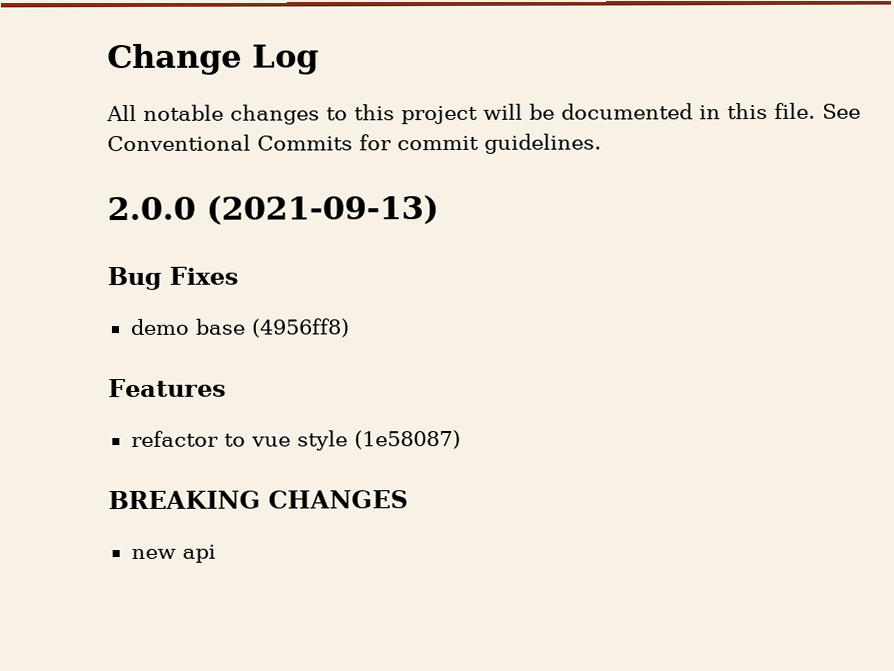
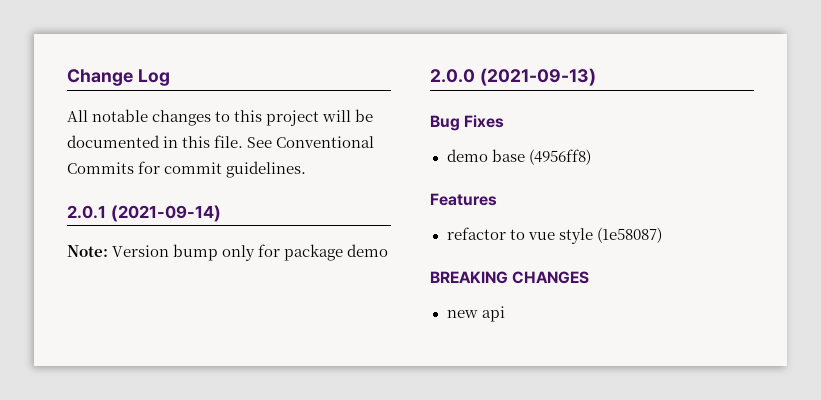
(602, 143) none -> [67,205,221,222] [67,244,389,261] // 2.0.1 (2021-09-14) // Note: Version bump only for package demo

